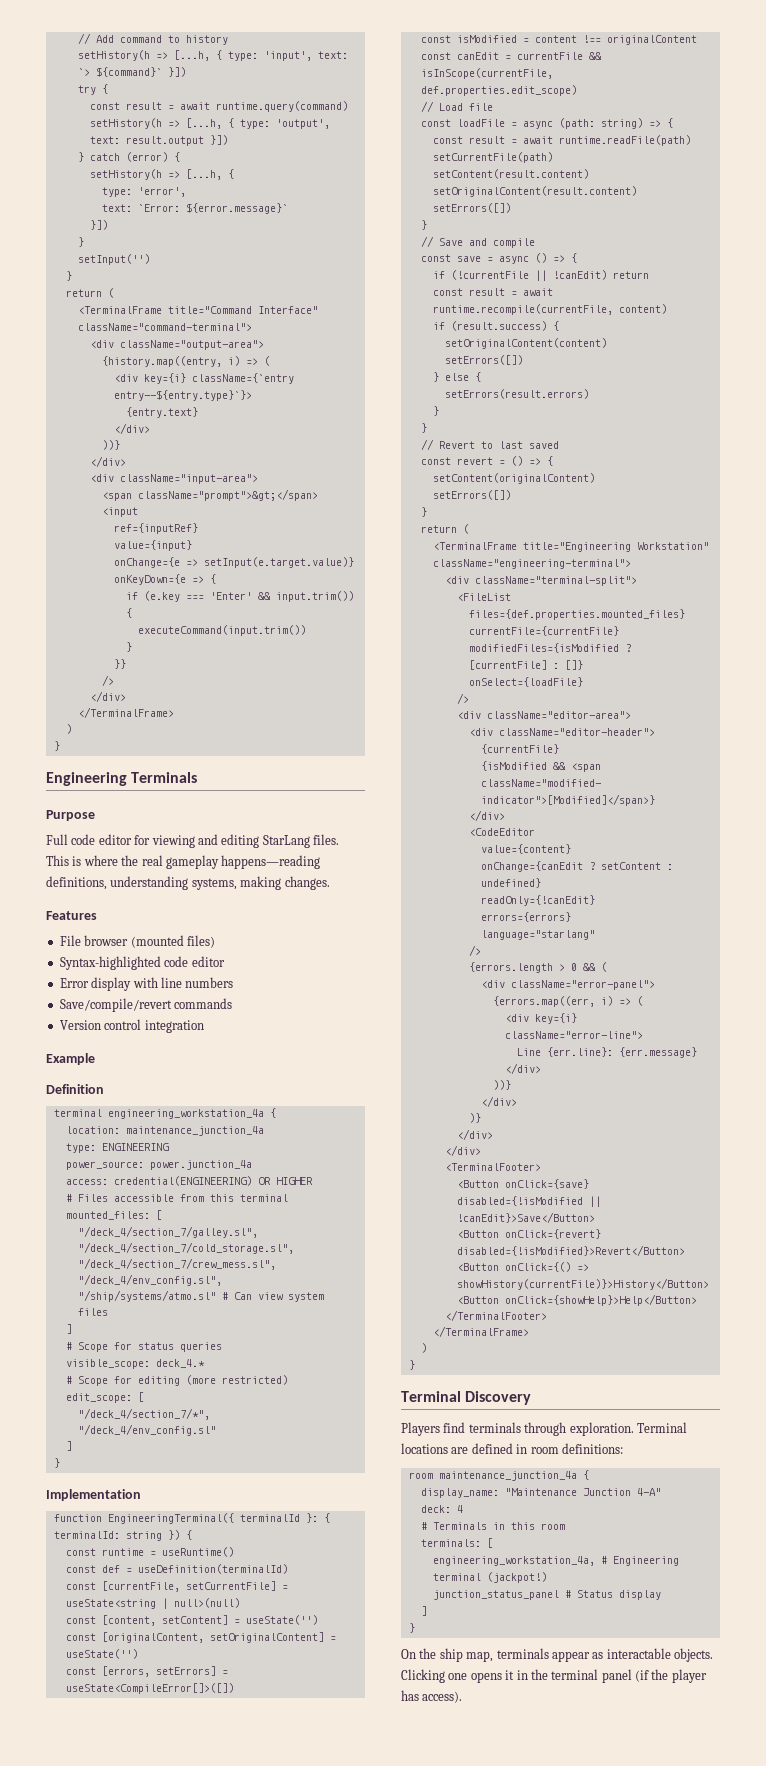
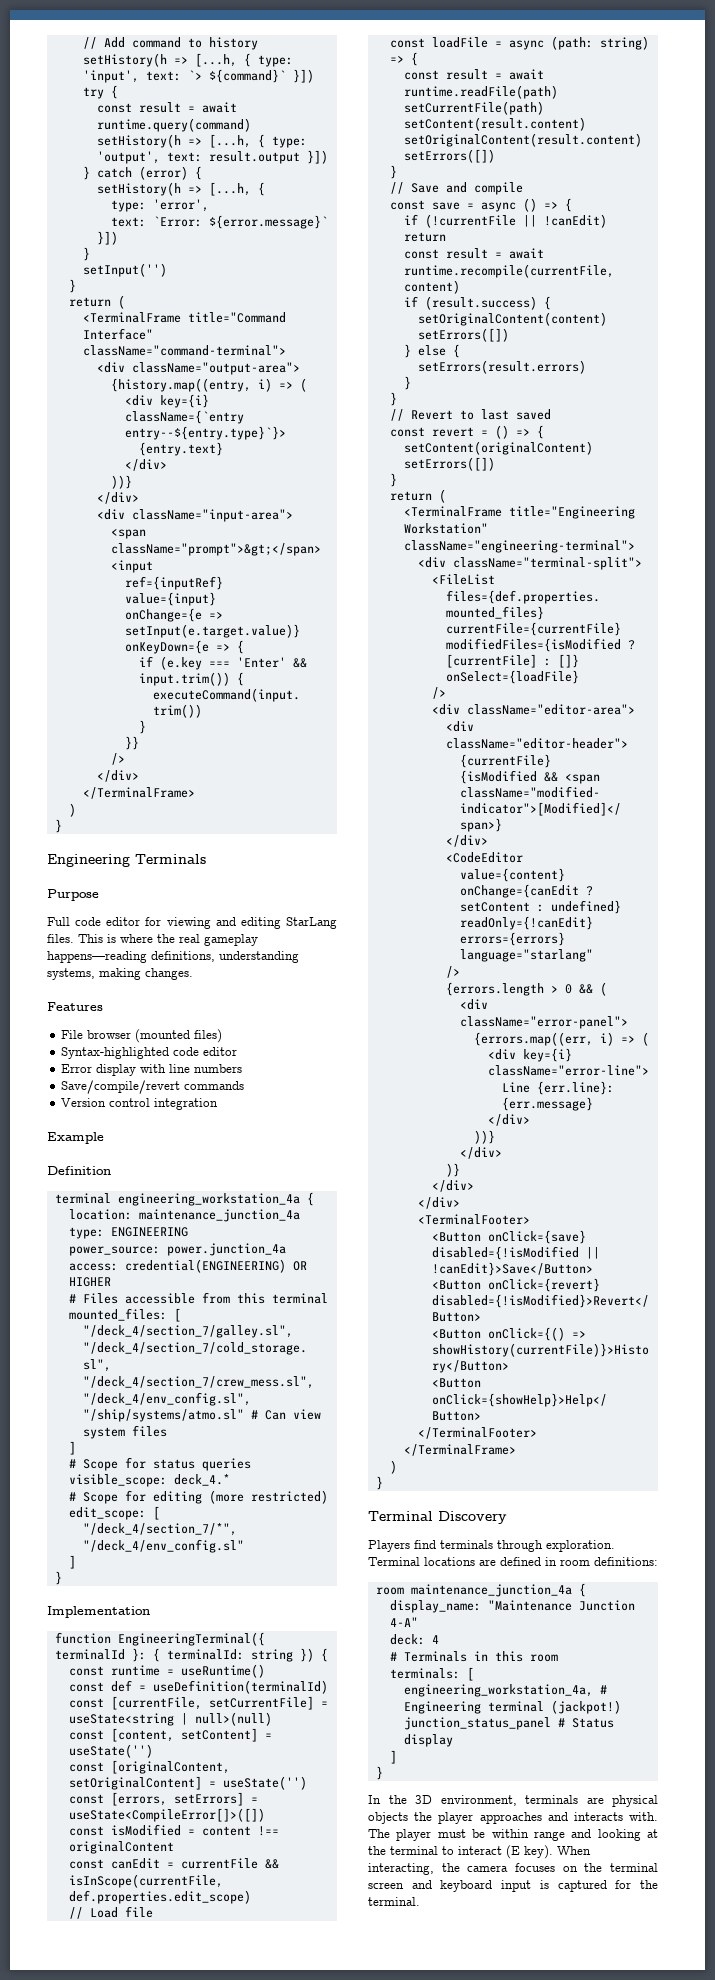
[401,1648,713,1662] [401,1669,707,1683] [401,1690,463,1703] On the ship map, terminals appear as interactable objects. Clicking one opens it in the terminal panel (if the player has access). -> [368,1795,658,1807] [368,1812,658,1824] [368,1829,658,1841] [368,1845,591,1859] [368,1863,658,1875] [368,1880,658,1892] [368,1897,420,1906] In the 3D environment, terminals are physical objects the player approaches and interacts with. The player must be within range and looking at the terminal to interact (E key). When interacting, the camera focuses on the terminal screen and keyboard input is captured for the terminal.

